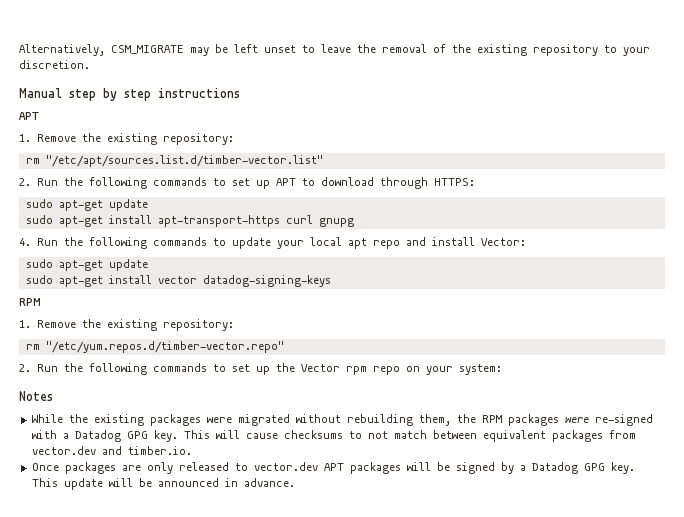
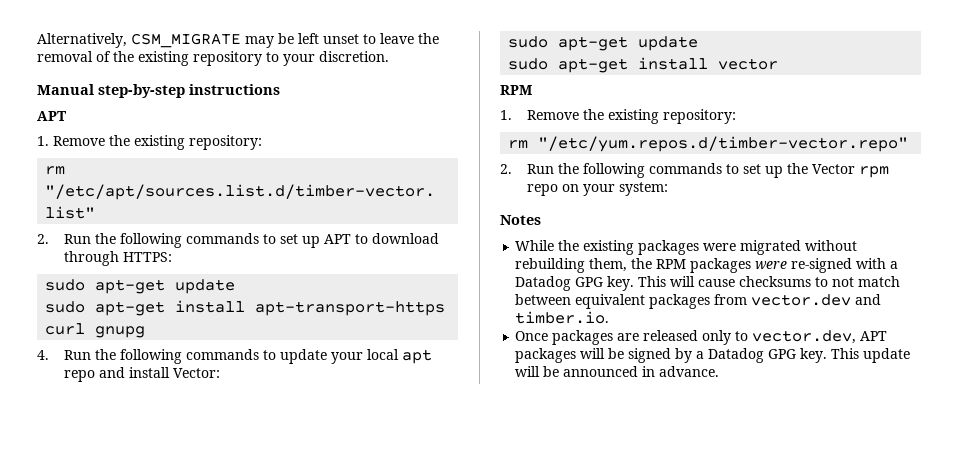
[69,88,151,101] step by step -> [98,84,185,98] step-by-step
[202,275,331,287] datadog-signing-keys -> (779, 64) none
[146,462,318,474] only released to vector.dev -> [643,330,857,345] released only to vector.dev,

